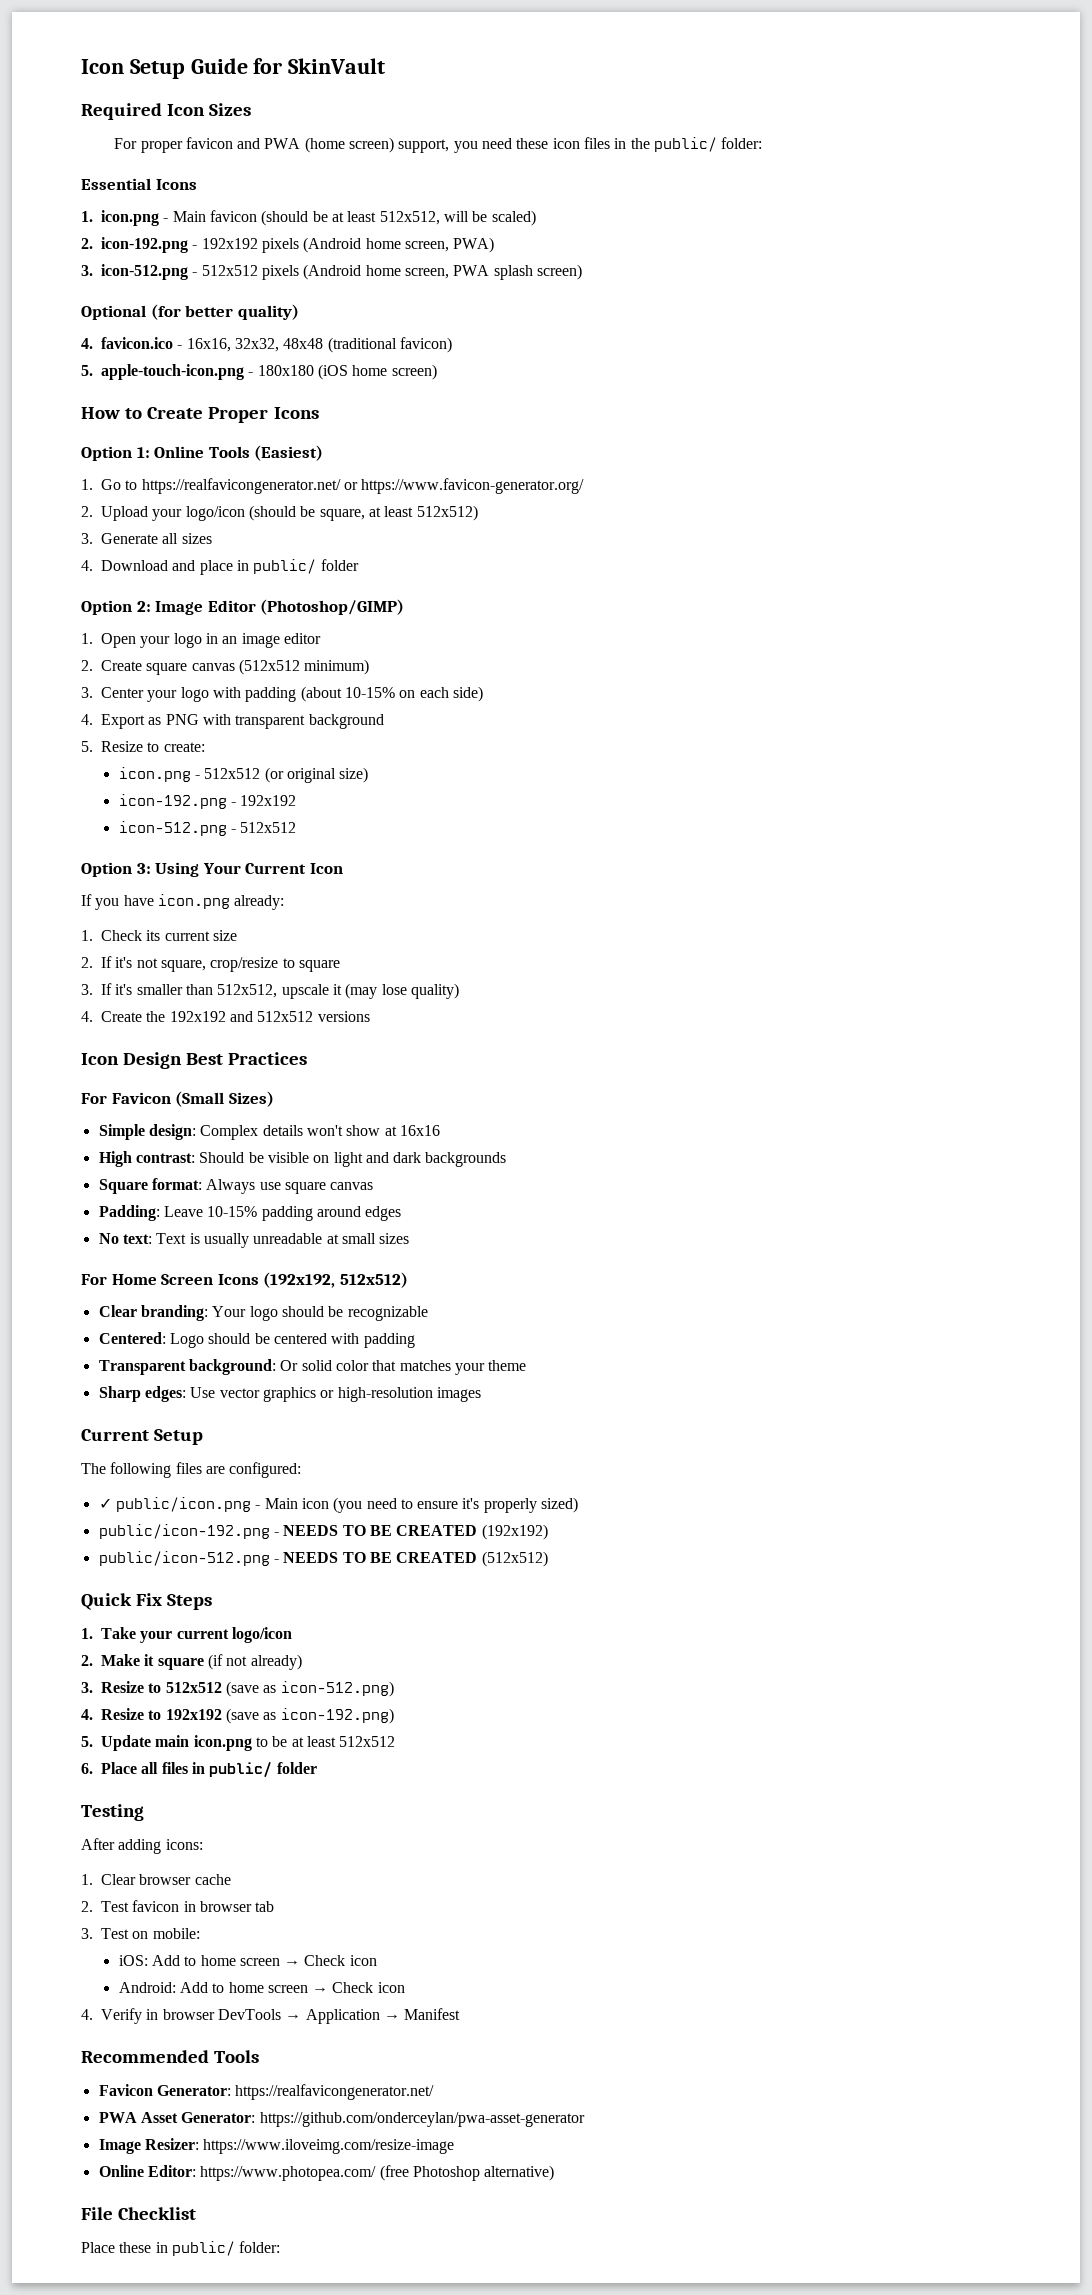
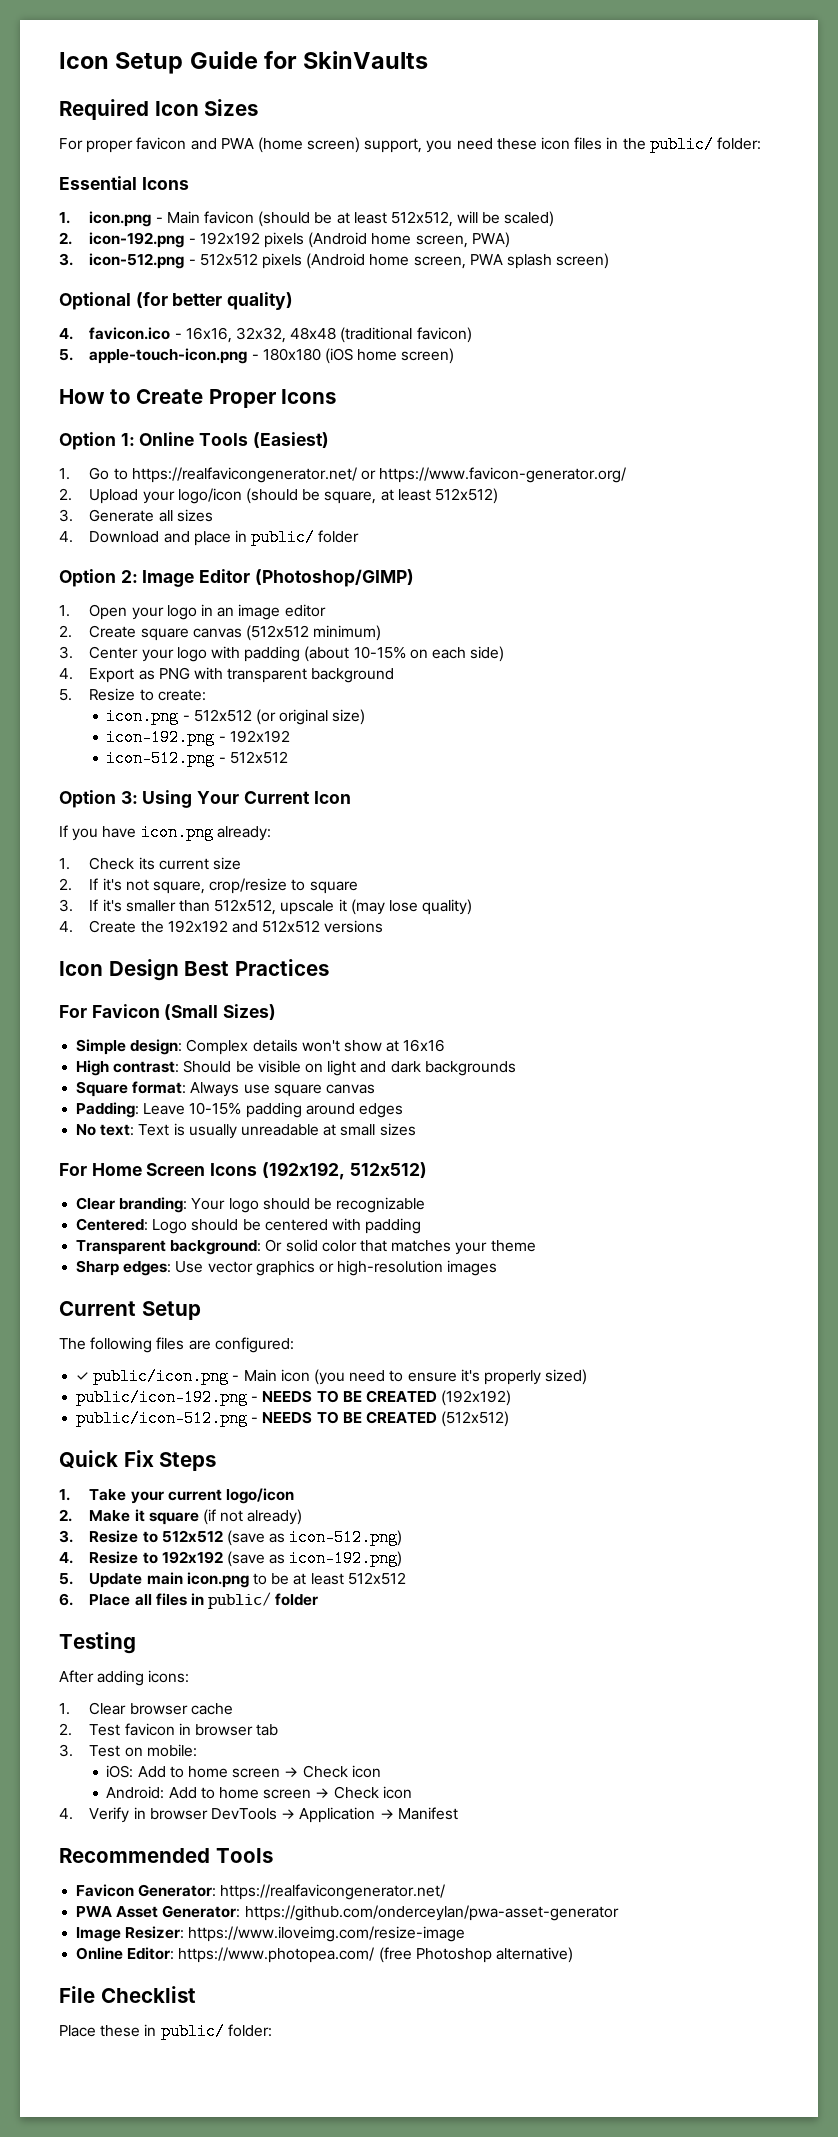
[288,58,386,74] SkinVault -> [303,51,429,69] SkinVaults

